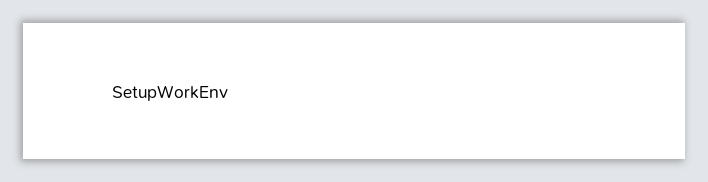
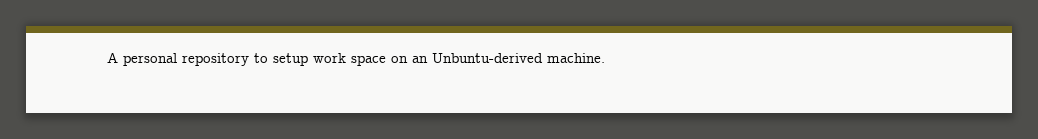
[112,85,228,101] SetupWorkEnv -> [107,52,605,66] A personal repository to setup work space on an Unbuntu-derived machine.

